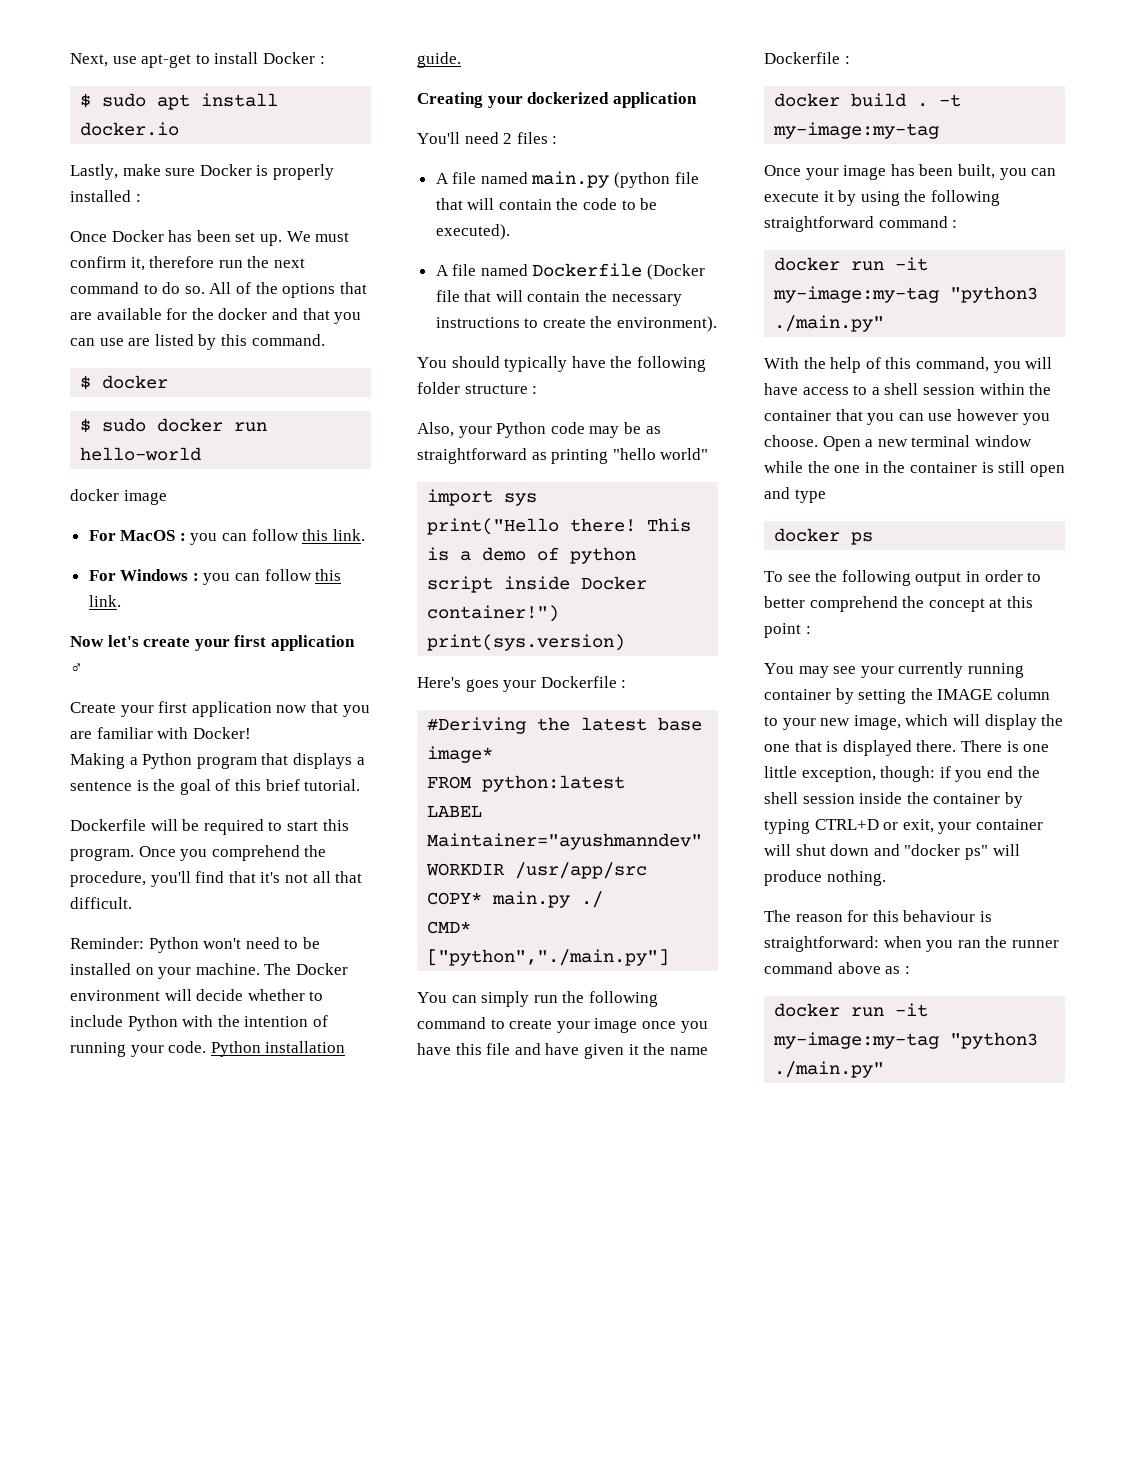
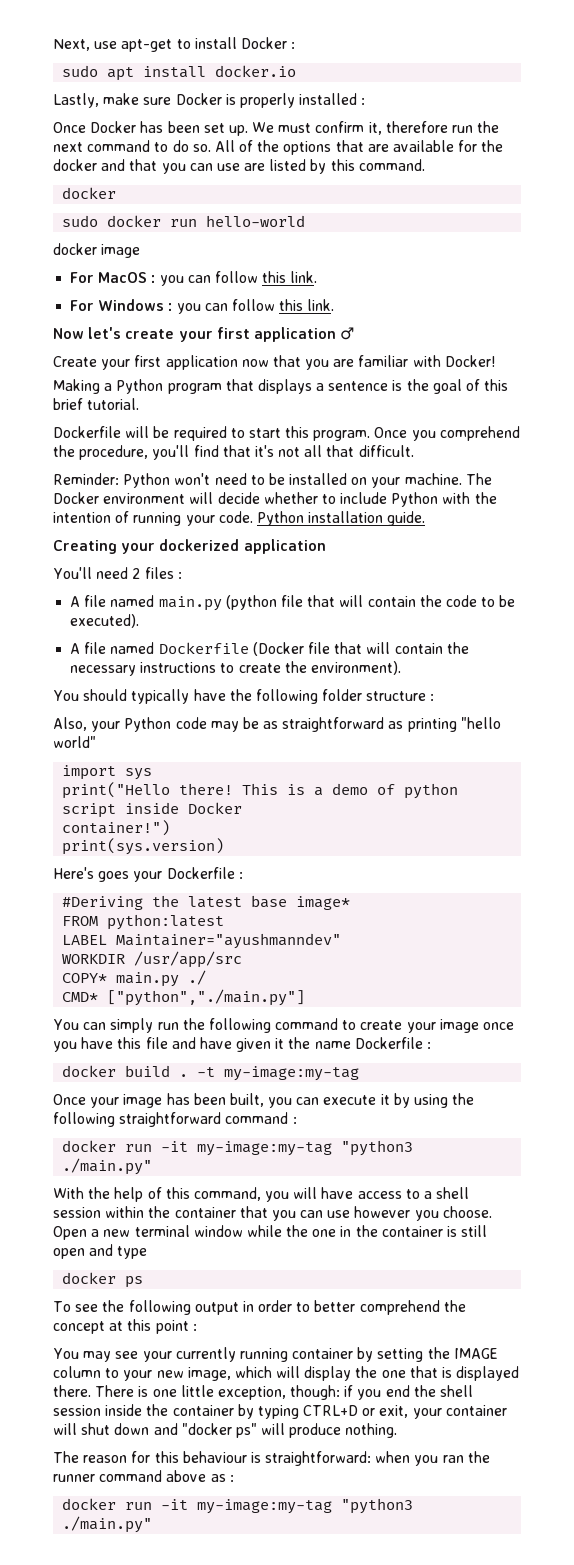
[80,93,92,108] $ -> (296, 45) none
[80,375,92,390] $ -> (425, 165) none
[80,418,92,433] $ -> (117, 193) none

